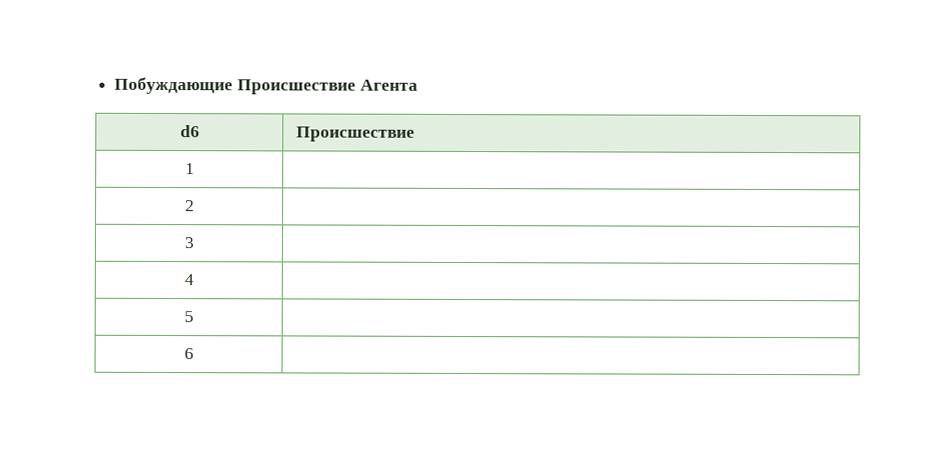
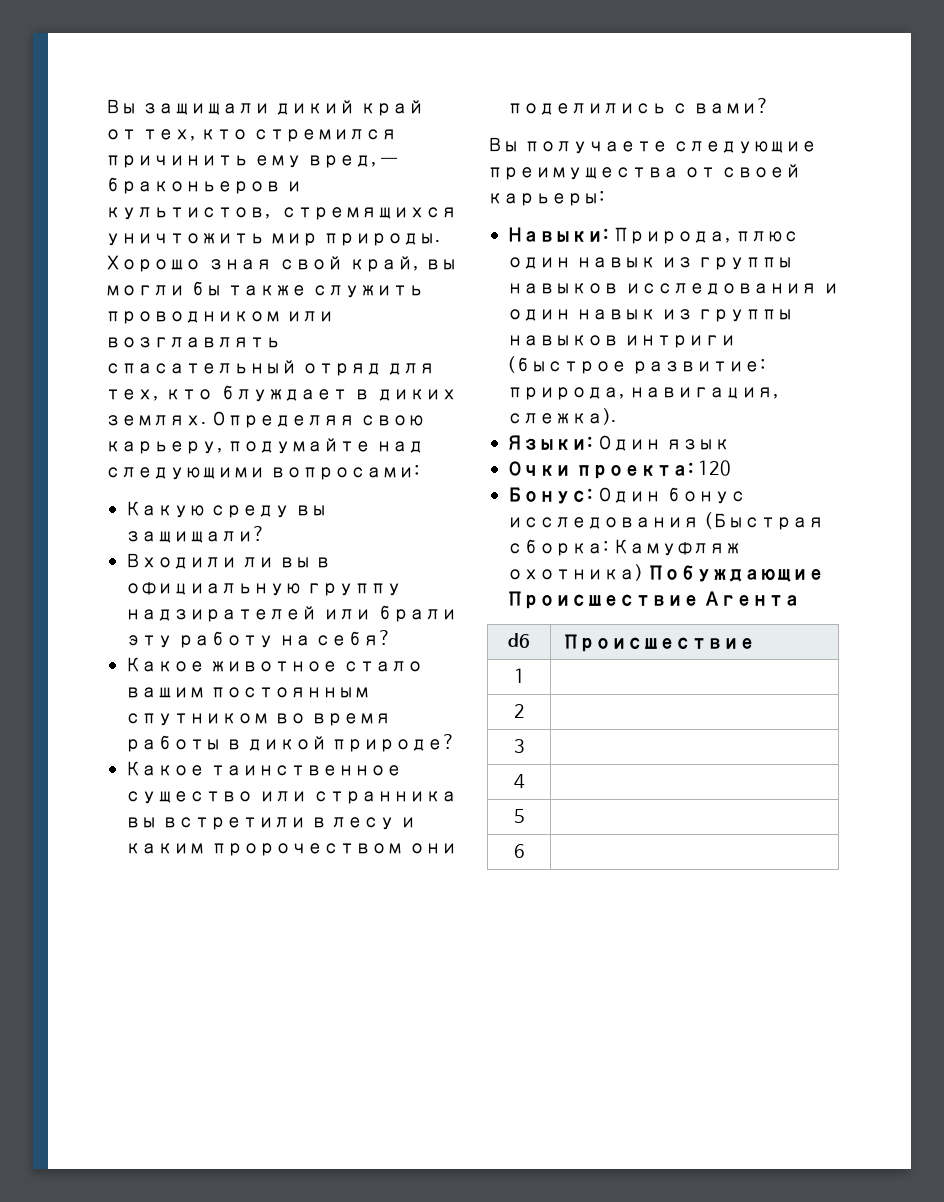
(114, 85) none -> [105,99,424,116] [105,129,397,142] [105,155,398,168] [105,177,302,194] [105,207,457,220] [105,233,440,246] [105,255,457,272] [105,281,424,298] [105,311,334,324] [105,337,281,348] [105,360,435,376] [105,385,457,402] [105,411,424,428] [105,438,424,454] [105,464,419,480] [124,501,327,518] [124,526,265,543] [124,553,332,569] [124,582,402,596] [124,605,457,622] [124,630,392,648] [124,657,423,672] [124,687,370,698] [124,713,391,726] [124,734,456,752] [124,761,402,776] [124,791,457,804] [124,817,417,830] [124,843,457,856] [506,98,769,115] [487,137,817,154] [487,164,801,180] [487,190,604,206] [506,227,799,244] [506,257,794,270] [506,283,839,295] [506,309,794,322] [506,335,736,348] [506,356,765,374] [506,387,778,400] [506,408,616,425] [506,435,730,451] [506,460,731,479] [506,487,746,504] [506,512,824,530] [506,539,741,556] [506,564,643,581] Вы защищали дикий край от тех, кто стремился причинить ему вред, — браконьеров и культистов, стремящихся уничтожить мир природы. Хорошо зная свой край, вы могли бы также служить проводником или возглавлять спасательный отряд для тех, кто блуждает в диких землях. Определяя свою карьеру, подумайте над следующими вопросами: // Какую среду вы защищали? // Входили ли вы в официальную группу надзирателей или брали эту работу на себя? // Какое животное стало вашим постоянным спутником во время работы в дикой природе? // Какое таинственное существо или странника вы встретили в лесу и каким пророчеством они поделились с вами? // Вы получаете следующие преимущества от своей карьеры: // Навыки: Природа, плюс один навык из группы навыков исследования и один навык из группы навыков интриги (быстрое развитие: природа, навигация, слежка). // Языки: Один язык // Очки проекта: 120 // Бонус: Один бонус исследования (Быстрая сборка: Камуфляж охотника)

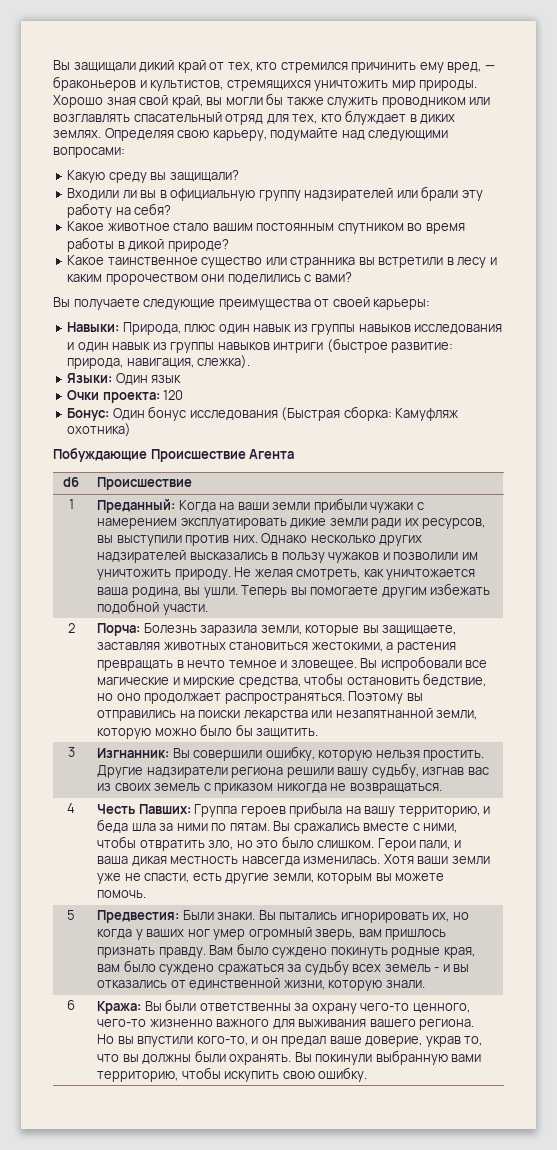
(643, 572) none -> (132, 430) //
[513,704,525,718] [513,739,525,753] [513,774,525,789] [513,809,525,823] [513,844,525,858] // 2 | // 3 | // 4 | // 5 | // 6 | -> [97,498,424,513] [97,518,486,529] [97,533,423,546] [97,550,478,563] [97,567,476,580] [97,583,491,598] [97,600,208,615] [67,623,75,633] [97,623,457,636] [97,642,456,653] [97,656,488,671] [97,673,487,688] [97,691,423,704] [97,708,478,721] [97,724,319,739] [67,747,75,757] [97,746,485,761] [97,763,489,778] [97,783,442,794] [67,803,75,813] [97,802,491,817] [97,819,458,834] [97,836,461,851] [97,854,490,866] [97,873,445,884] [97,890,147,898] [67,910,75,920] [97,910,469,923] [97,927,447,940] [97,943,475,958] [97,960,470,975] [97,978,425,991] [67,1000,75,1010] [97,999,470,1014] [97,1019,475,1030] [97,1034,483,1047] [97,1050,482,1065] [97,1067,368,1082] Преданный: Когда на ваши земли прибыли чужаки с намерением эксплуатировать дикие земли ради их ресурсов, вы выступили против них. Однако несколько других надзирателей высказались в пользу чужаков и позволили им уничтожить природу. Не желая смотреть, как уничтожается ваша родина, вы ушли. Теперь вы помогаете другим избежать подобной участи. // 2 | Порча: Болезнь заразила земли, которые вы защищаете, заставляя животных становиться жестокими, а растения превращать в нечто темное и зловещее. Вы испробовали все магические и мирские средства, чтобы остановить бедствие, но оно продолжает распространяться. Поэтому вы отправились на поиски лекарства или незапятнанной земли, которую можно было бы защитить. // 3 | Изгнанник: Вы совершили ошибку, которую нельзя простить. Другие надзиратели региона решили вашу судьбу, изгнав вас из своих земель с приказом никогда не возвращаться. // 4 | Честь Павших: Группа героев прибыла на вашу территорию, и беда шла за ними по пятам. Вы сражались вместе с ними, чтобы отвратить зло, но это было слишком. Герои пали, и ваша дикая местность навсегда изменилась. Хотя ваши земли уже не спасти, есть другие земли, которым вы можете помочь. // 5 | Предвестия: Были знаки. Вы пытались игнорировать их, но когда у ваших ног умер огромный зверь, вам пришлось признать правду. Вам было суждено покинуть родные края, вам было суждено сражаться за судьбу всех земель - и вы отказались от единственной жизни, которую знали. // 6 | Кража: Вы были ответственны за охрану чего-то ценного, чего-то жизненно важного для выживания вашего региона. Но вы впустили кого-то, и он предал ваше доверие, украв то, что вы должны были охранять. Вы покинули выбранную вами территорию, чтобы искупить свою ошибку.

